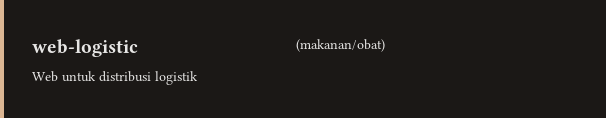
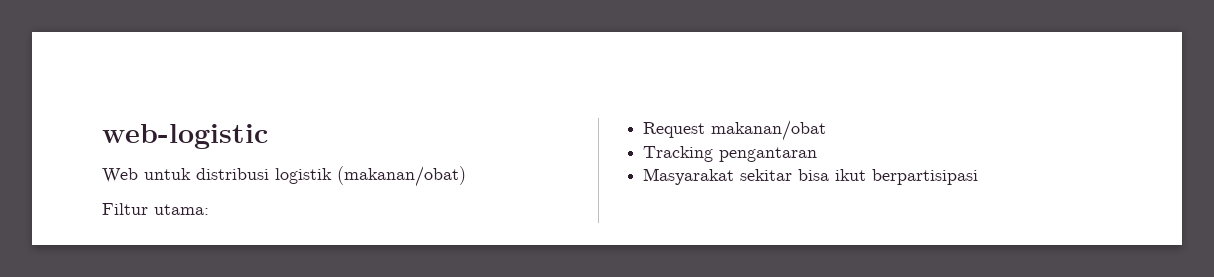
(385, 45) none -> [102,203,209,215] [643,120,827,141] [643,146,818,162] [643,168,979,185] // Filtur utama: // Request makanan/obat // Tracking pengantaran // Masyarakat sekitar bisa ikut berpartisipasi

